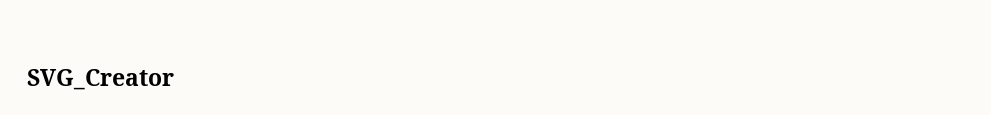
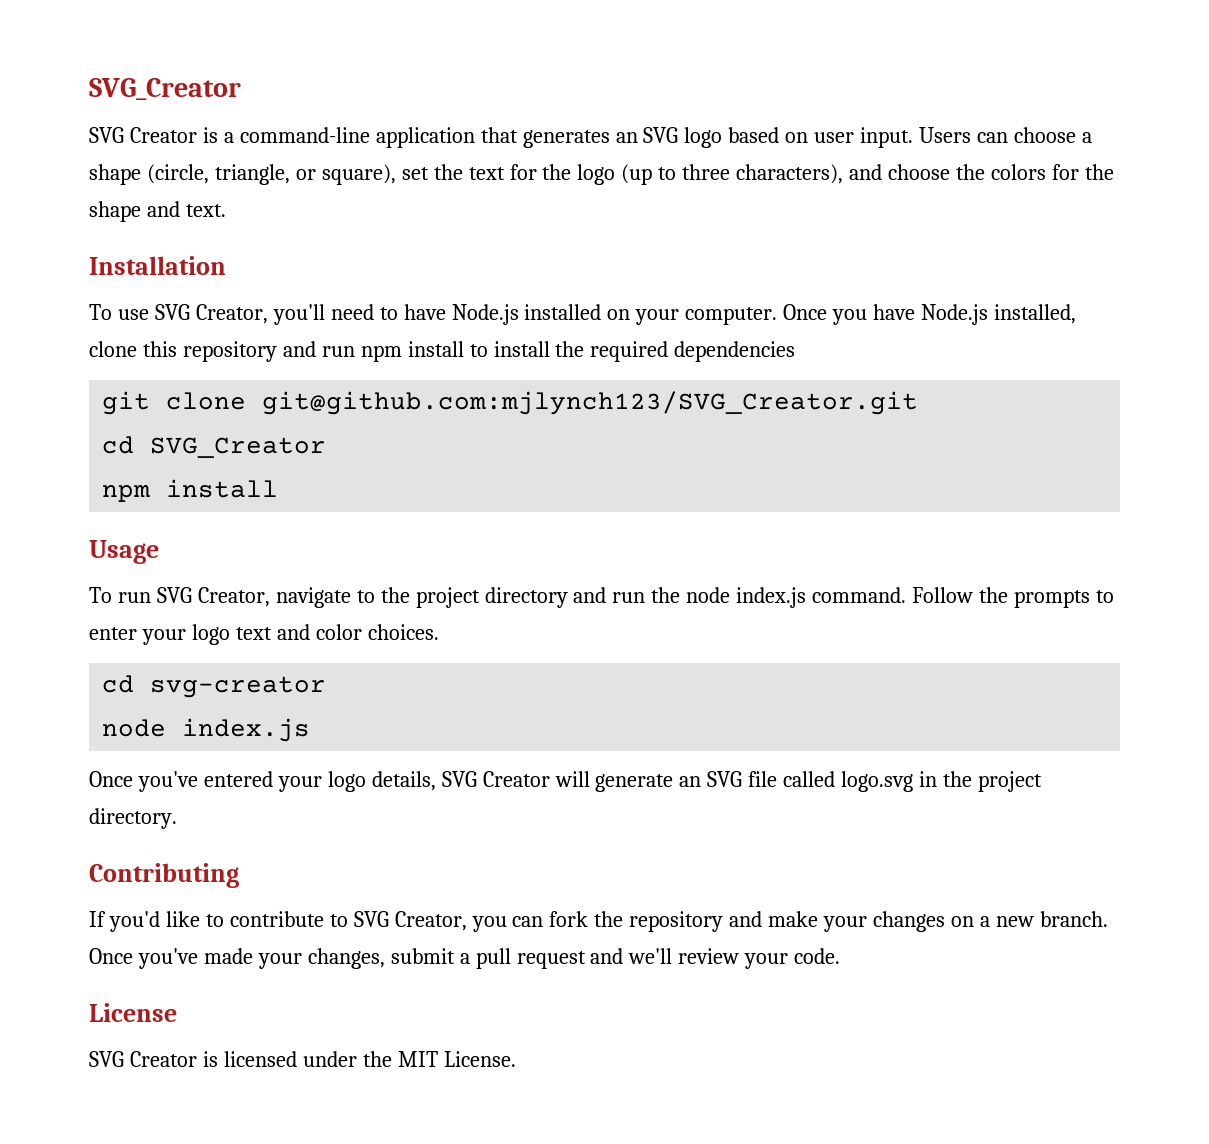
[27,69,174,90] SVG_Creator -> [89,78,241,100] [89,127,1092,148] [89,164,1114,185] [89,201,226,222] [89,256,226,275] [89,304,1076,325] [89,341,796,362] [102,391,919,415] [102,436,327,458] [102,479,279,502] [89,540,159,564] [89,587,1114,608] [89,624,439,645] [102,675,327,698] [102,718,311,742] [89,771,1042,792] [89,808,177,829] [89,863,239,888] [89,911,1108,932] [89,948,841,969] [89,1003,177,1022] [89,1051,516,1067] SVG_Creator // SVG Creator is a command-line application that generates an SVG logo based on user input. Users can choose a shape (circle, triangle, or square), set the text for the logo (up to three characters), and choose the colors for the shape and text. // Installation // To use SVG Creator, you'll need to have Node.js installed on your computer. Once you have Node.js installed, clone this repository and run npm install to install the required dependencies // git clone git@github.com:mjlynch123/SVG_Creator.git // cd SVG_Creator // npm install // Usage // To run SVG Creator, navigate to the project directory and run the node index.js command. Follow the prompts to enter your logo text and color choices. // cd svg-creator // node index.js // Once you've entered your logo details, SVG Creator will generate an SVG file called logo.svg in the project directory. // Contributing // If you'd like to contribute to SVG Creator, you can fork the repository and make your changes on a new branch. Once you've made your changes, submit a pull request and we'll review your code. // License // SVG Creator is licensed under the MIT License.

